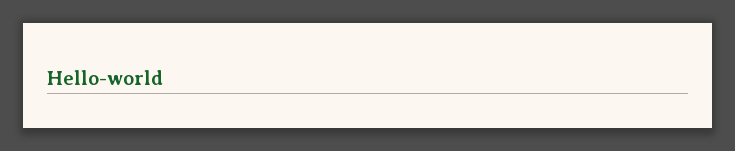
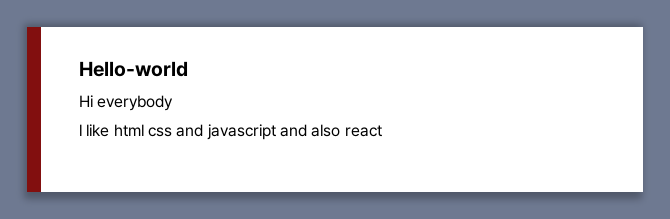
(163, 77) none -> [79,95,174,111] [79,124,382,140] // Hi everybody // l like html css and javascript and also react

